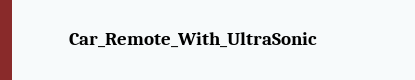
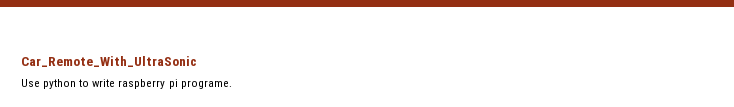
(317, 40) none -> [21,79,232,89] // Use python to write raspberry pi programe.

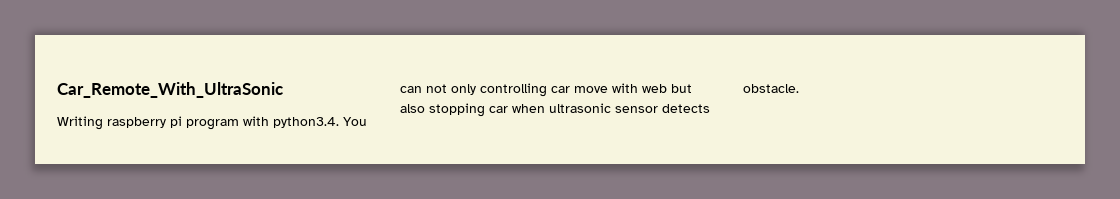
[21,79,232,89] Use python to write raspberry pi programe. -> [57,116,367,130] [400,83,692,97] [400,103,710,117] [743,84,799,93] Writing raspberry pi program with python3.4. You can not only controlling car move with web but also stopping car when ultrasonic sensor detects obstacle.

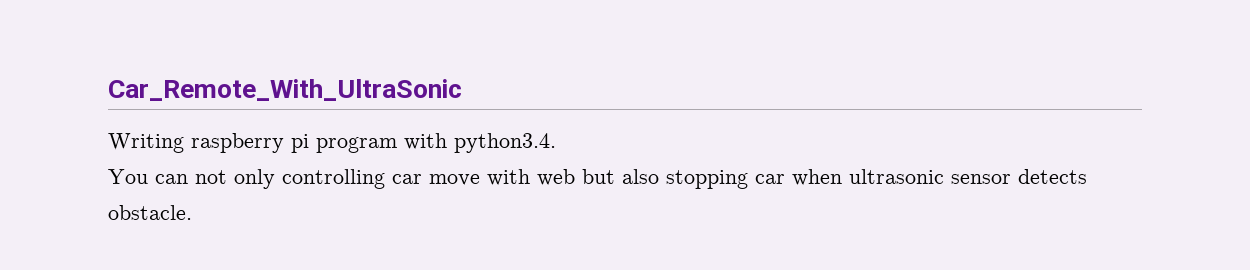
(339, 122) none -> (556, 143) //

